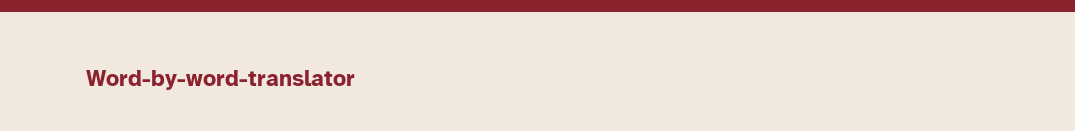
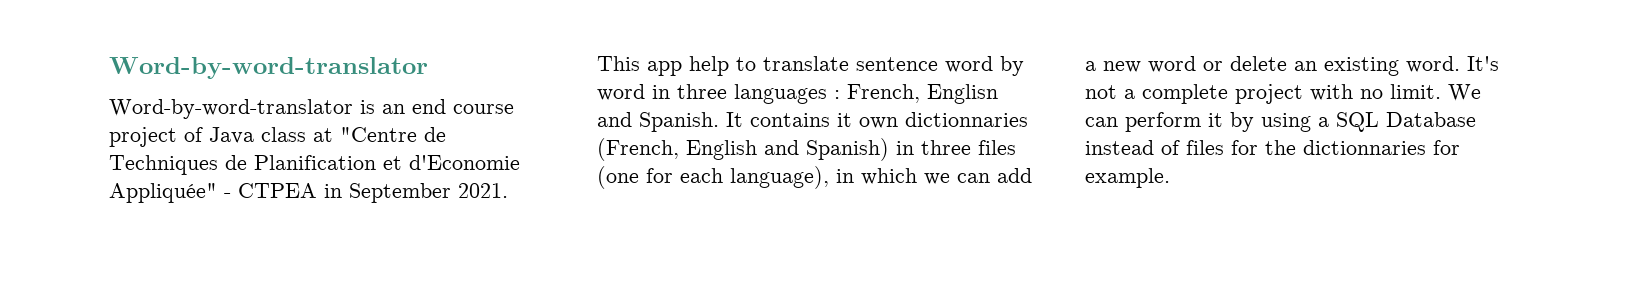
[86,70,355,90] Word-by-word-translator -> [109,57,428,79] [109,99,514,119] [109,127,446,147] [109,155,520,175] [109,183,508,203] [597,56,1024,76] [597,84,998,104] [597,112,1028,132] [597,138,1016,161] [597,166,1032,189] [1085,56,1499,76] [1085,84,1481,104] [1085,112,1476,132] [1085,140,1460,155] [1085,168,1170,188] Word-by-word-translator // Word-by-word-translator is an end course project of Java class at "Centre de Techniques de Planification et d'Economie Appliquée" - CTPEA in September 2021. This app help to translate sentence word by word in three languages : French, Englisn and Spanish. It contains it own dictionnaries (French, English and Spanish) in three files (one for each language), in which we can add a new word or delete an existing word. It's not a complete project with no limit. We can perform it by using a SQL Database instead of files for the dictionnaries for example.

